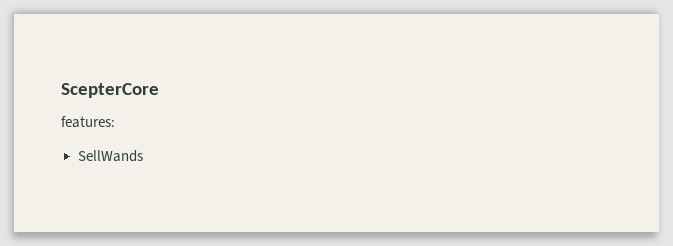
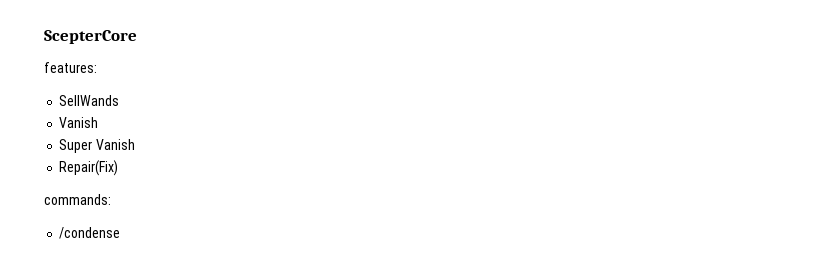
(143, 156) none -> [59,117,99,128] [59,139,136,153] [59,160,119,176] [44,194,111,205] [59,227,121,239] // Vanish // Super Vanish // Repair(Fix) // commands: // /condense

